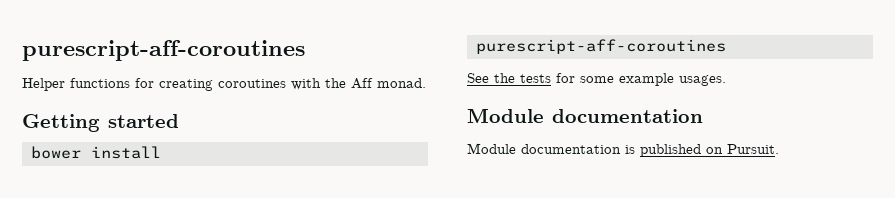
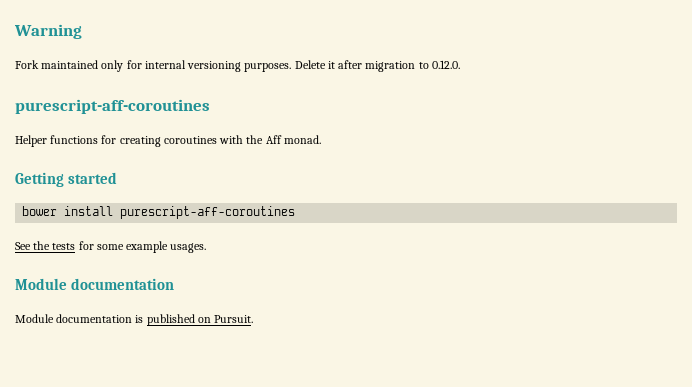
(22, 50) none -> [14,24,82,39] [15,60,460,72] Warning // Fork maintained only for internal versioning purposes. Delete it after migration to 0.12.0. //

